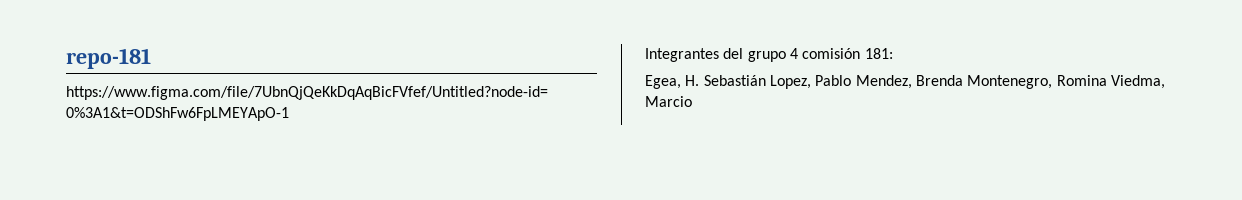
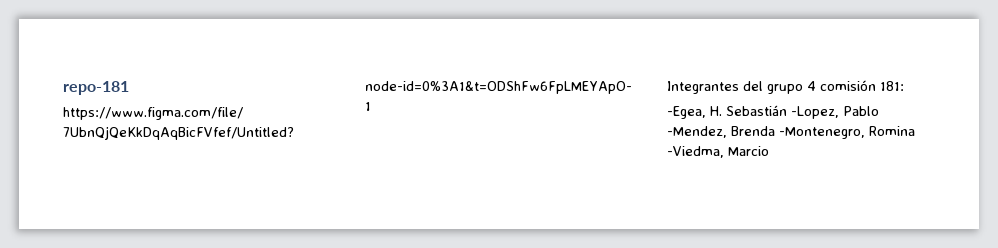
[645,75,681,89] Egea, -> [667,106,706,119] -Egea,
[769,75,1165,89] Lopez, Pablo Mendez, Brenda Montenegro, Romina Viedma, -> [791,106,879,119] [667,126,915,139] [667,146,724,158] -Lopez, Pablo -Mendez, Brenda -Montenegro, Romina -Viedma,

